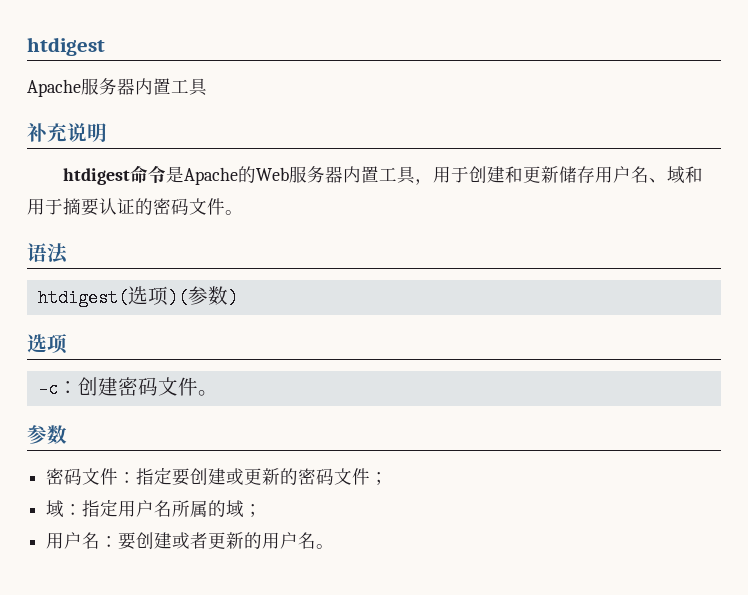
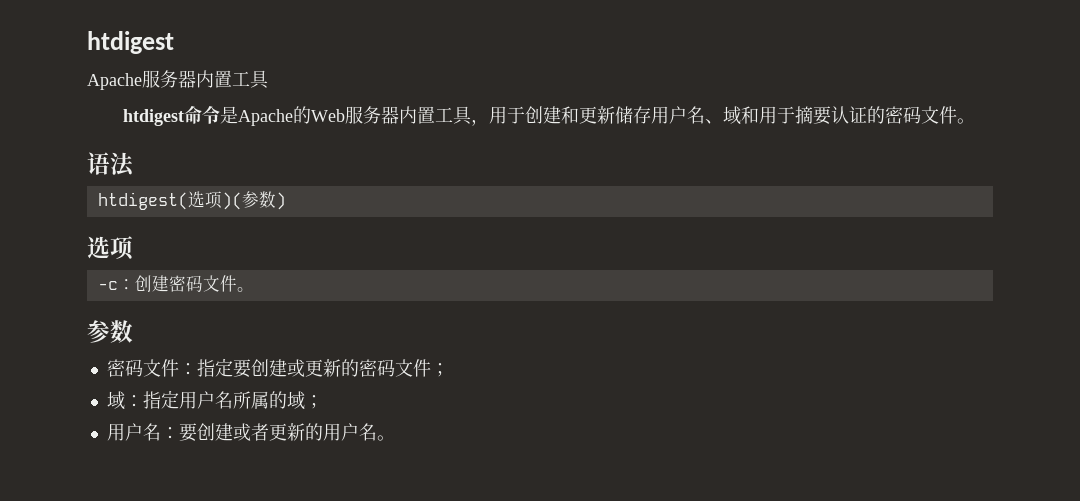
[27,123,107,142] // 补充说明 -> (269, 79) none

